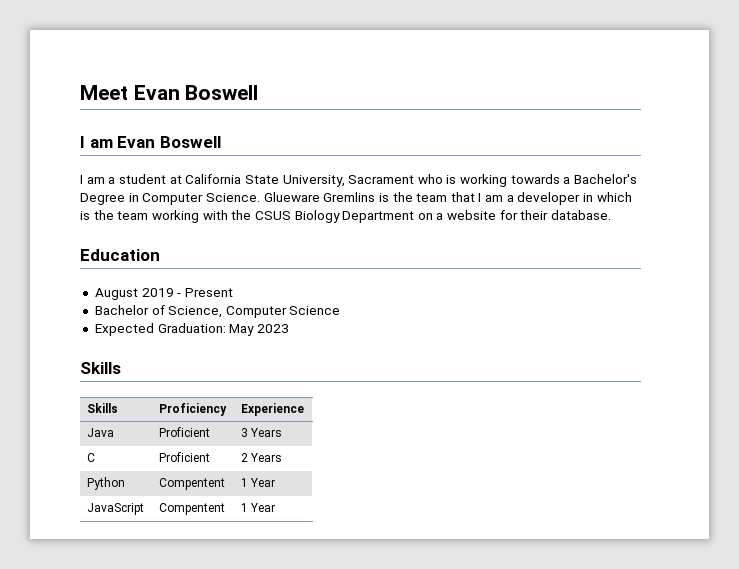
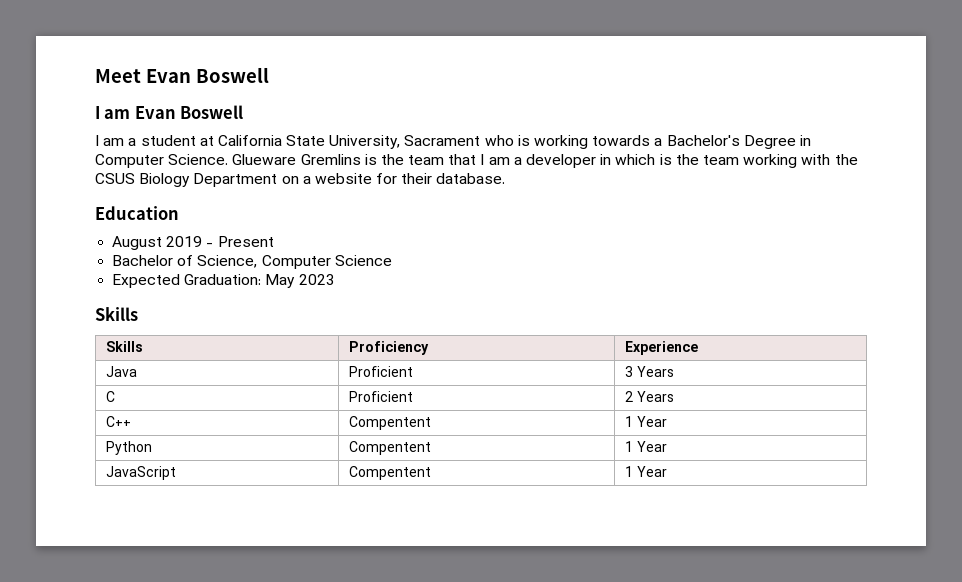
(283, 457) none -> [106,416,132,427] [349,416,432,430] [625,416,668,427] // C++ | Compentent | 1 Year

